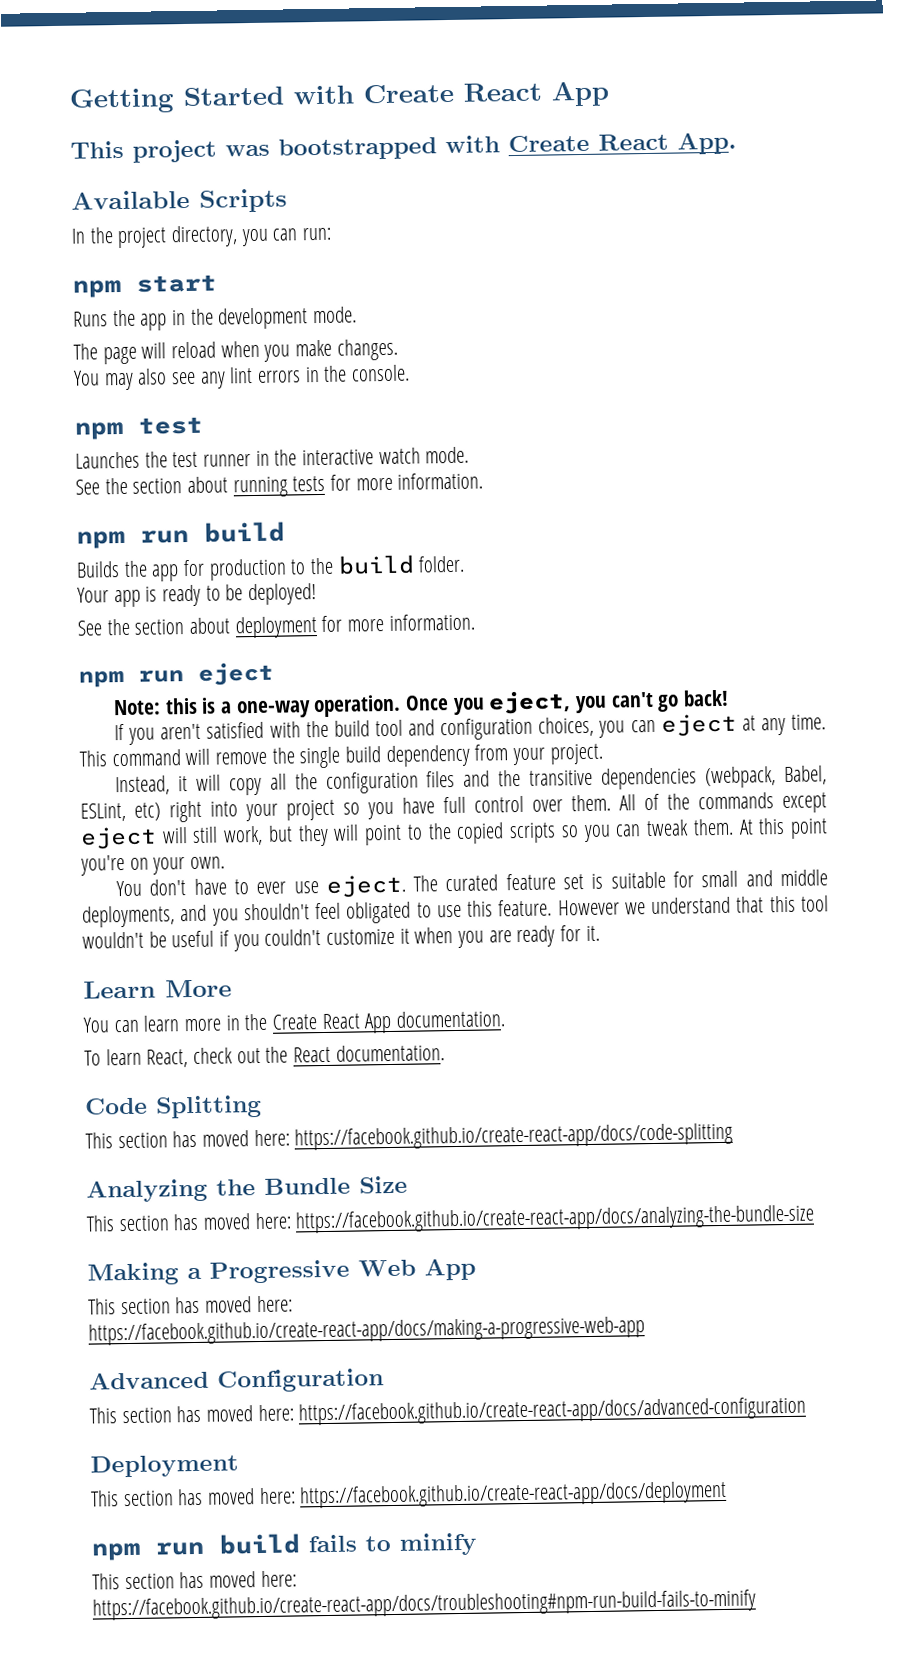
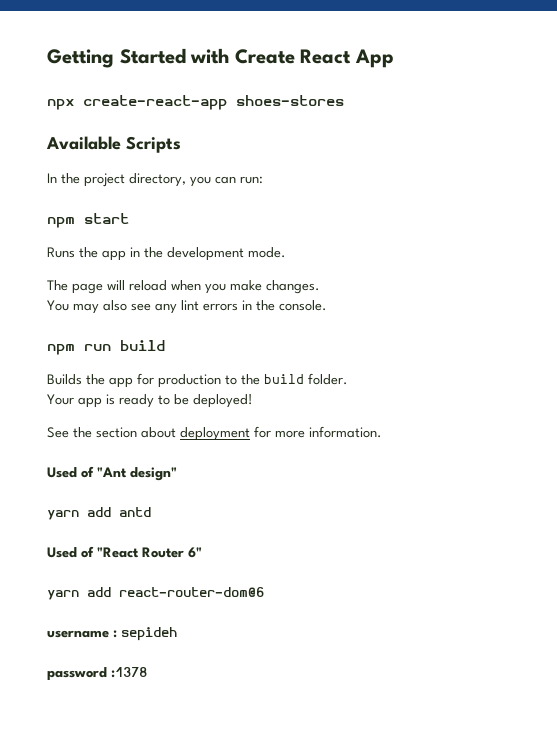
[70,131,737,163] This project was bootstrapped with Create React App. -> [47,95,344,110] npx create-react-app shoes-stores
[74,416,203,440] [75,446,470,469] [75,472,484,498] // npm test // Launches the test runner in the interactive watch mode. // See the section about running tests for more information. -> (327, 305) none
[78,661,274,688] [112,689,730,719] [113,713,826,745] [79,743,603,769] [114,765,828,796] [80,792,827,823] [80,817,828,850] [80,855,225,876] [115,869,828,898] [82,895,829,928] [82,925,600,952] [83,979,232,999] [83,1010,506,1034] [84,1044,445,1068] [85,1094,262,1119] [85,1122,734,1151] [86,1175,408,1203] [86,1204,816,1234] [87,1257,476,1286] [88,1295,293,1315] [88,1316,645,1346] [89,1368,384,1393] [89,1396,807,1426] [90,1454,239,1478] [90,1480,728,1509] [91,1532,477,1561] [92,1570,297,1590] [92,1589,756,1621] npm run eject // Note: this is a one-way operation. Once you eject, you can't go back! // If you aren't satisfied with the build tool and configuration choices, you can eject at any time. This command will remove the single build dependency from your project. // Instead, it will copy all the configuration files and the transitive dependencies (webpack, Babel, ESLint, etc) right into your project so you have full control over them. All of the commands except eject will still work, but they will point to the copied scripts so you can tweak them. At this point you're on your own. // You don't have to ever use eject. The curated feature set is suitable for small and middle deployments, and you shouldn't feel obligated to use this feature. However we understand that this tool wouldn't be useful if you couldn't customize it when you are ready for it. // Learn More // You can learn more in the Create React App documentation. // To learn React, check out the React documentation. // Code Splitting // This section has moved here: https://facebook.github.io/create-react-app/docs/code-splitting // Analyzing the Bundle Size // This section has moved here: https://facebook.github.io/create-react-app/docs/analyzing-the-bundle-size // Making a Progressive Web App // This section has moved here: https://facebook.github.io/create-react-app/docs/making-a-progressive-web-app // Advanced Configuration // This section has moved here: https://facebook.github.io/create-react-app/docs/advanced-configuration // Deployment // This section has moved here: https://facebook.github.io/create-react-app/docs/deployment // npm run build fails to minify // This section has moved here: https://facebook.github.io/create-react-app/docs/troubleshooting#npm-run-build-fails-to-minify -> [47,466,177,481] [47,507,151,520] [47,546,202,558] [47,587,264,600] [47,627,177,641] [47,667,147,681] Used of "Ant design" // yarn add antd // Used of "React Router 6" // yarn add react-router-dom@6 // username : sepideh // password :1378

